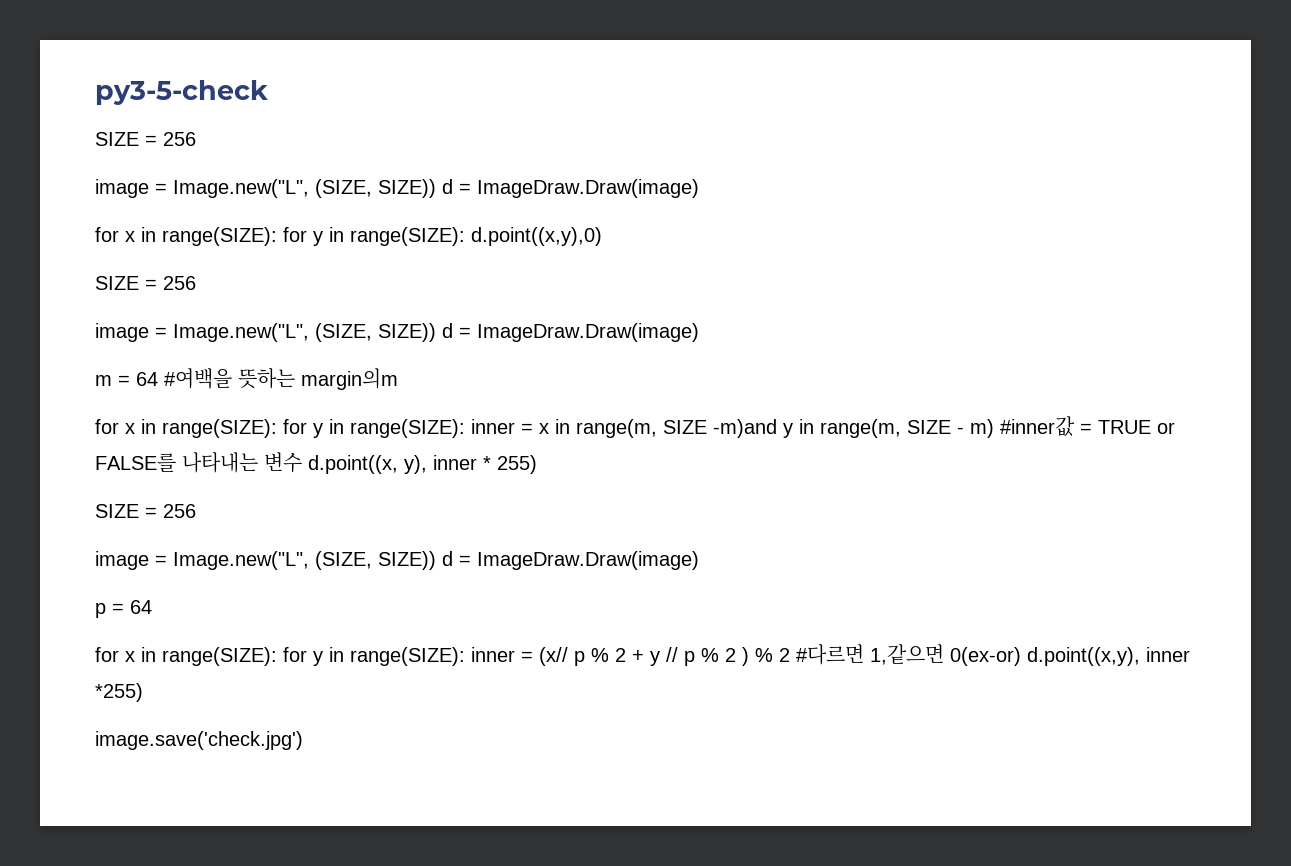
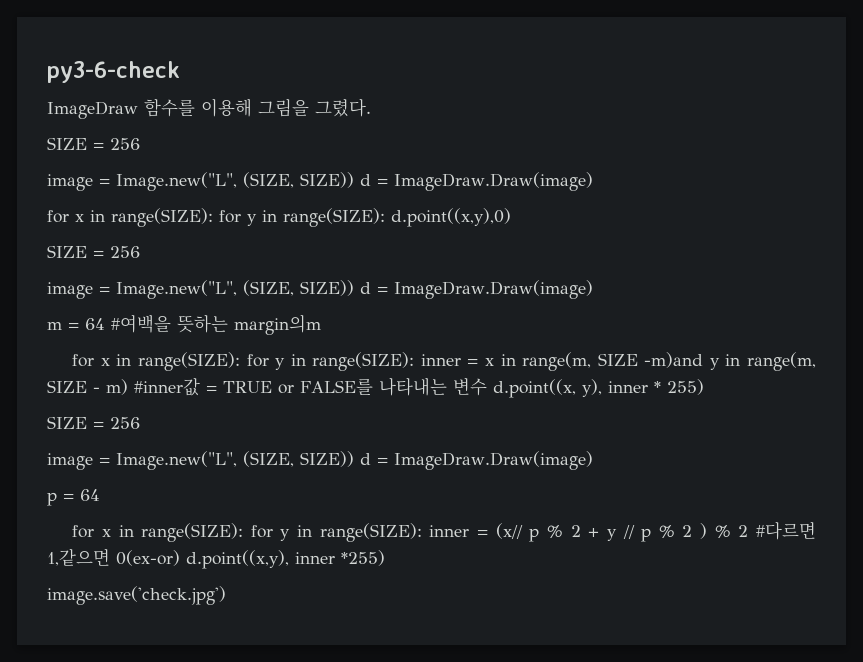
[95,80,268,105] py3-5-check -> [47,61,180,83] [47,98,371,119] py3-6-check // ImageDraw 함수를 이용해 그림을 그렸다.

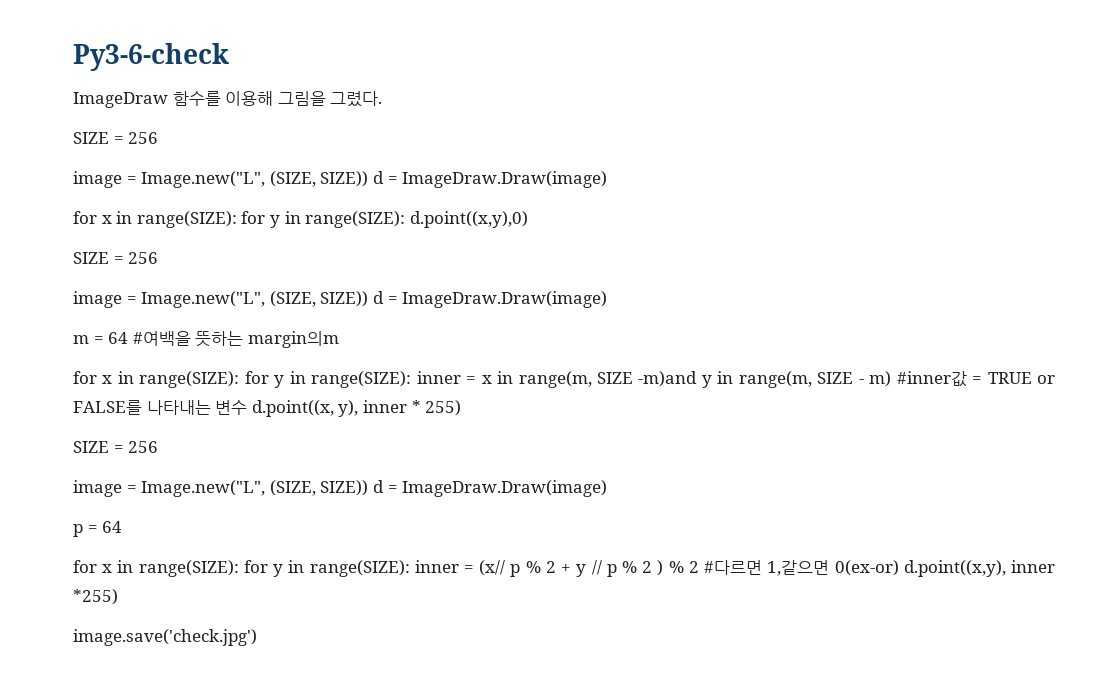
[47,61,180,83] py3-6-check -> [73,43,229,71] Py3-6-check

